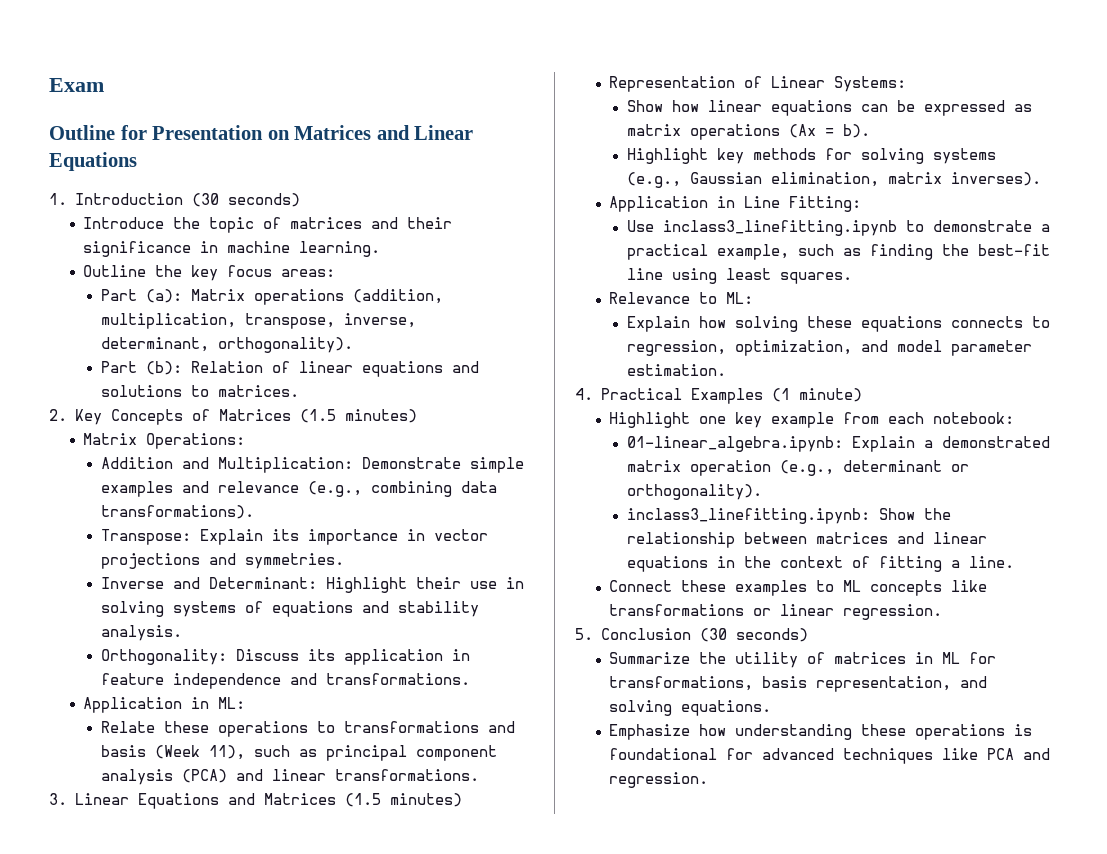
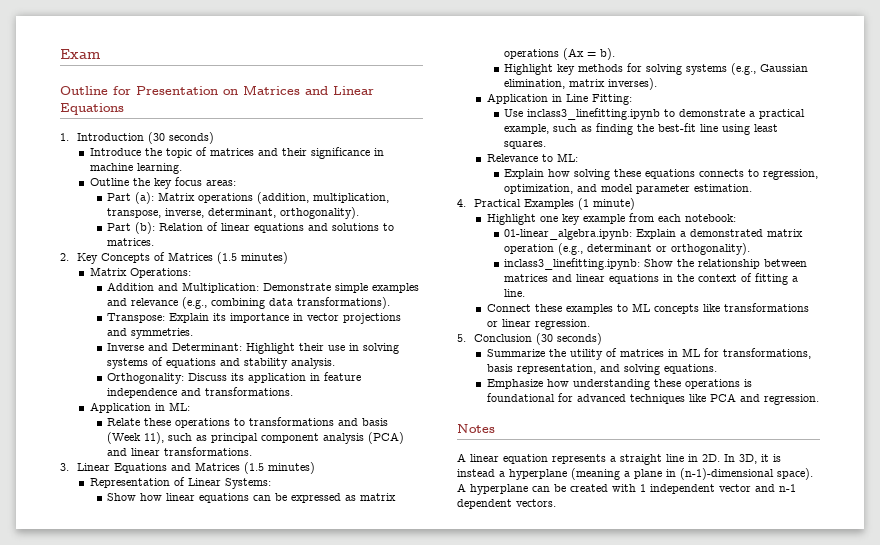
(709, 780) none -> [457,424,495,433] [457,453,781,465] [457,468,813,480] [457,483,796,495] [457,499,556,509] // Notes // A linear equation represents a straight line in 2D. In 3D, it is instead a hyperplane (meaning a plane in (n-1)-dimensional space). A hyperplane can be created with 1 independent vector and n-1 dependent vectors.

